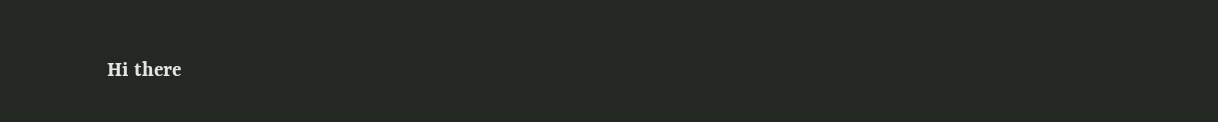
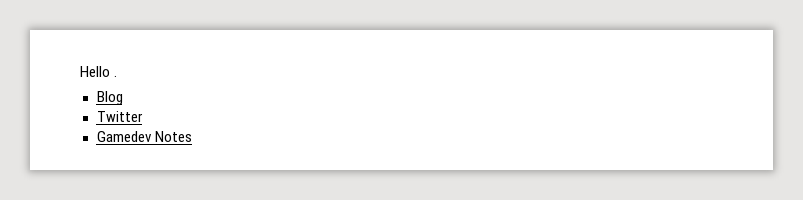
[107,61,181,76] Hi there -> [80,66,118,77] [96,91,123,105] [96,111,143,122] [96,131,192,142] Hello . // Blog // Twitter // Gamedev Notes

